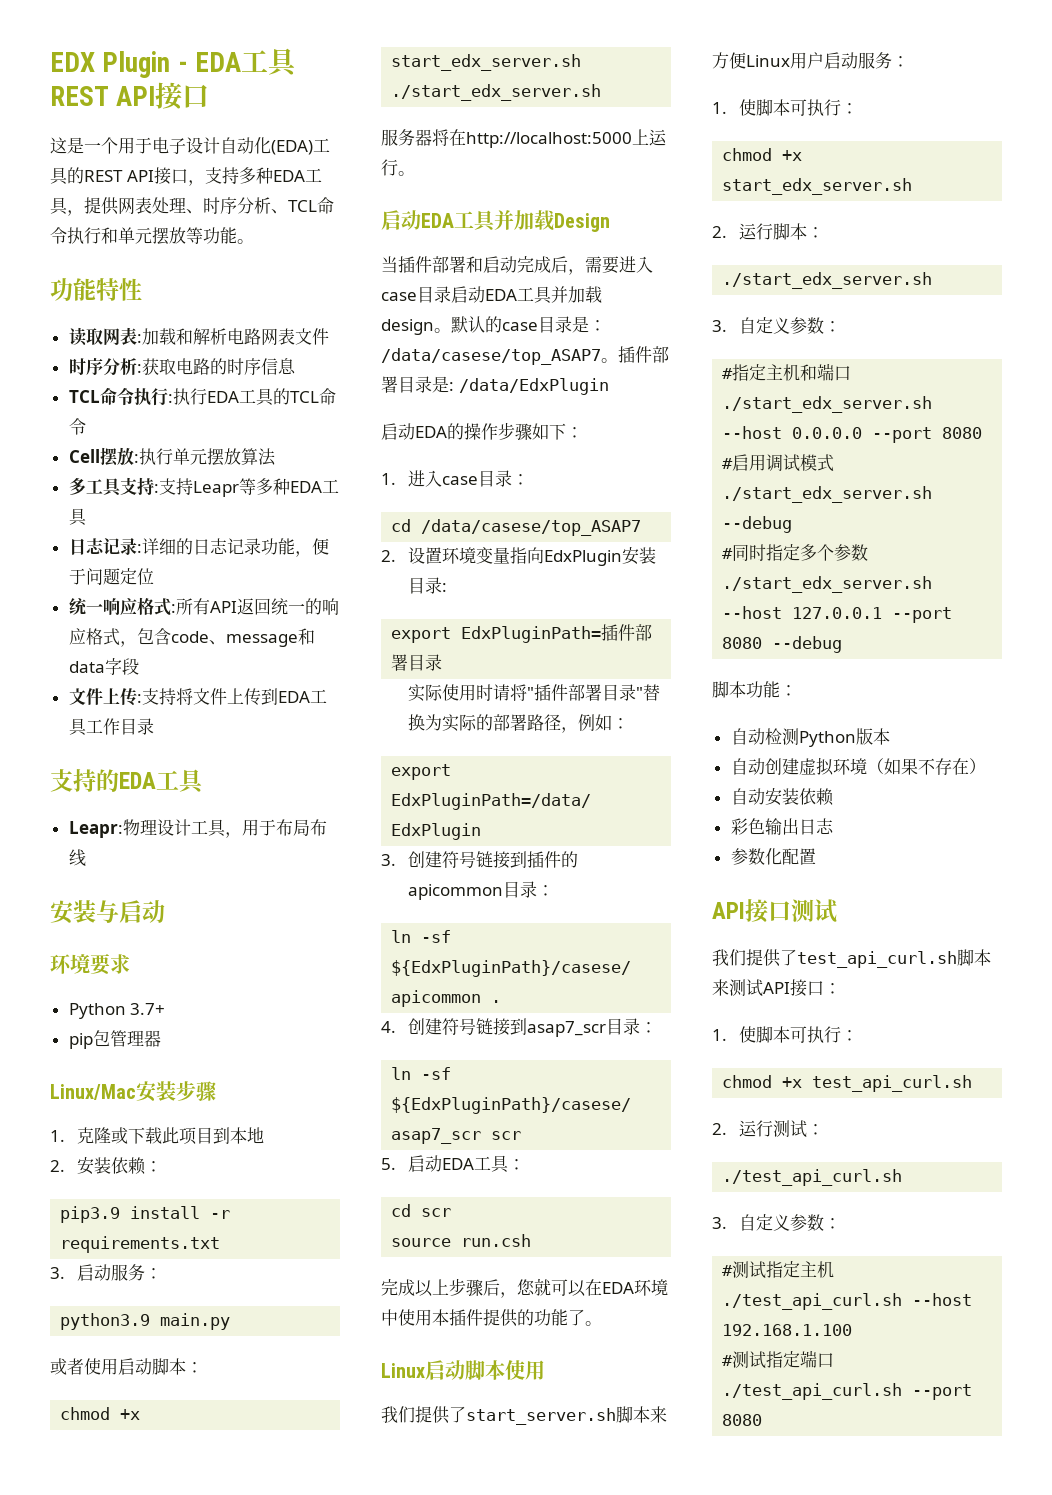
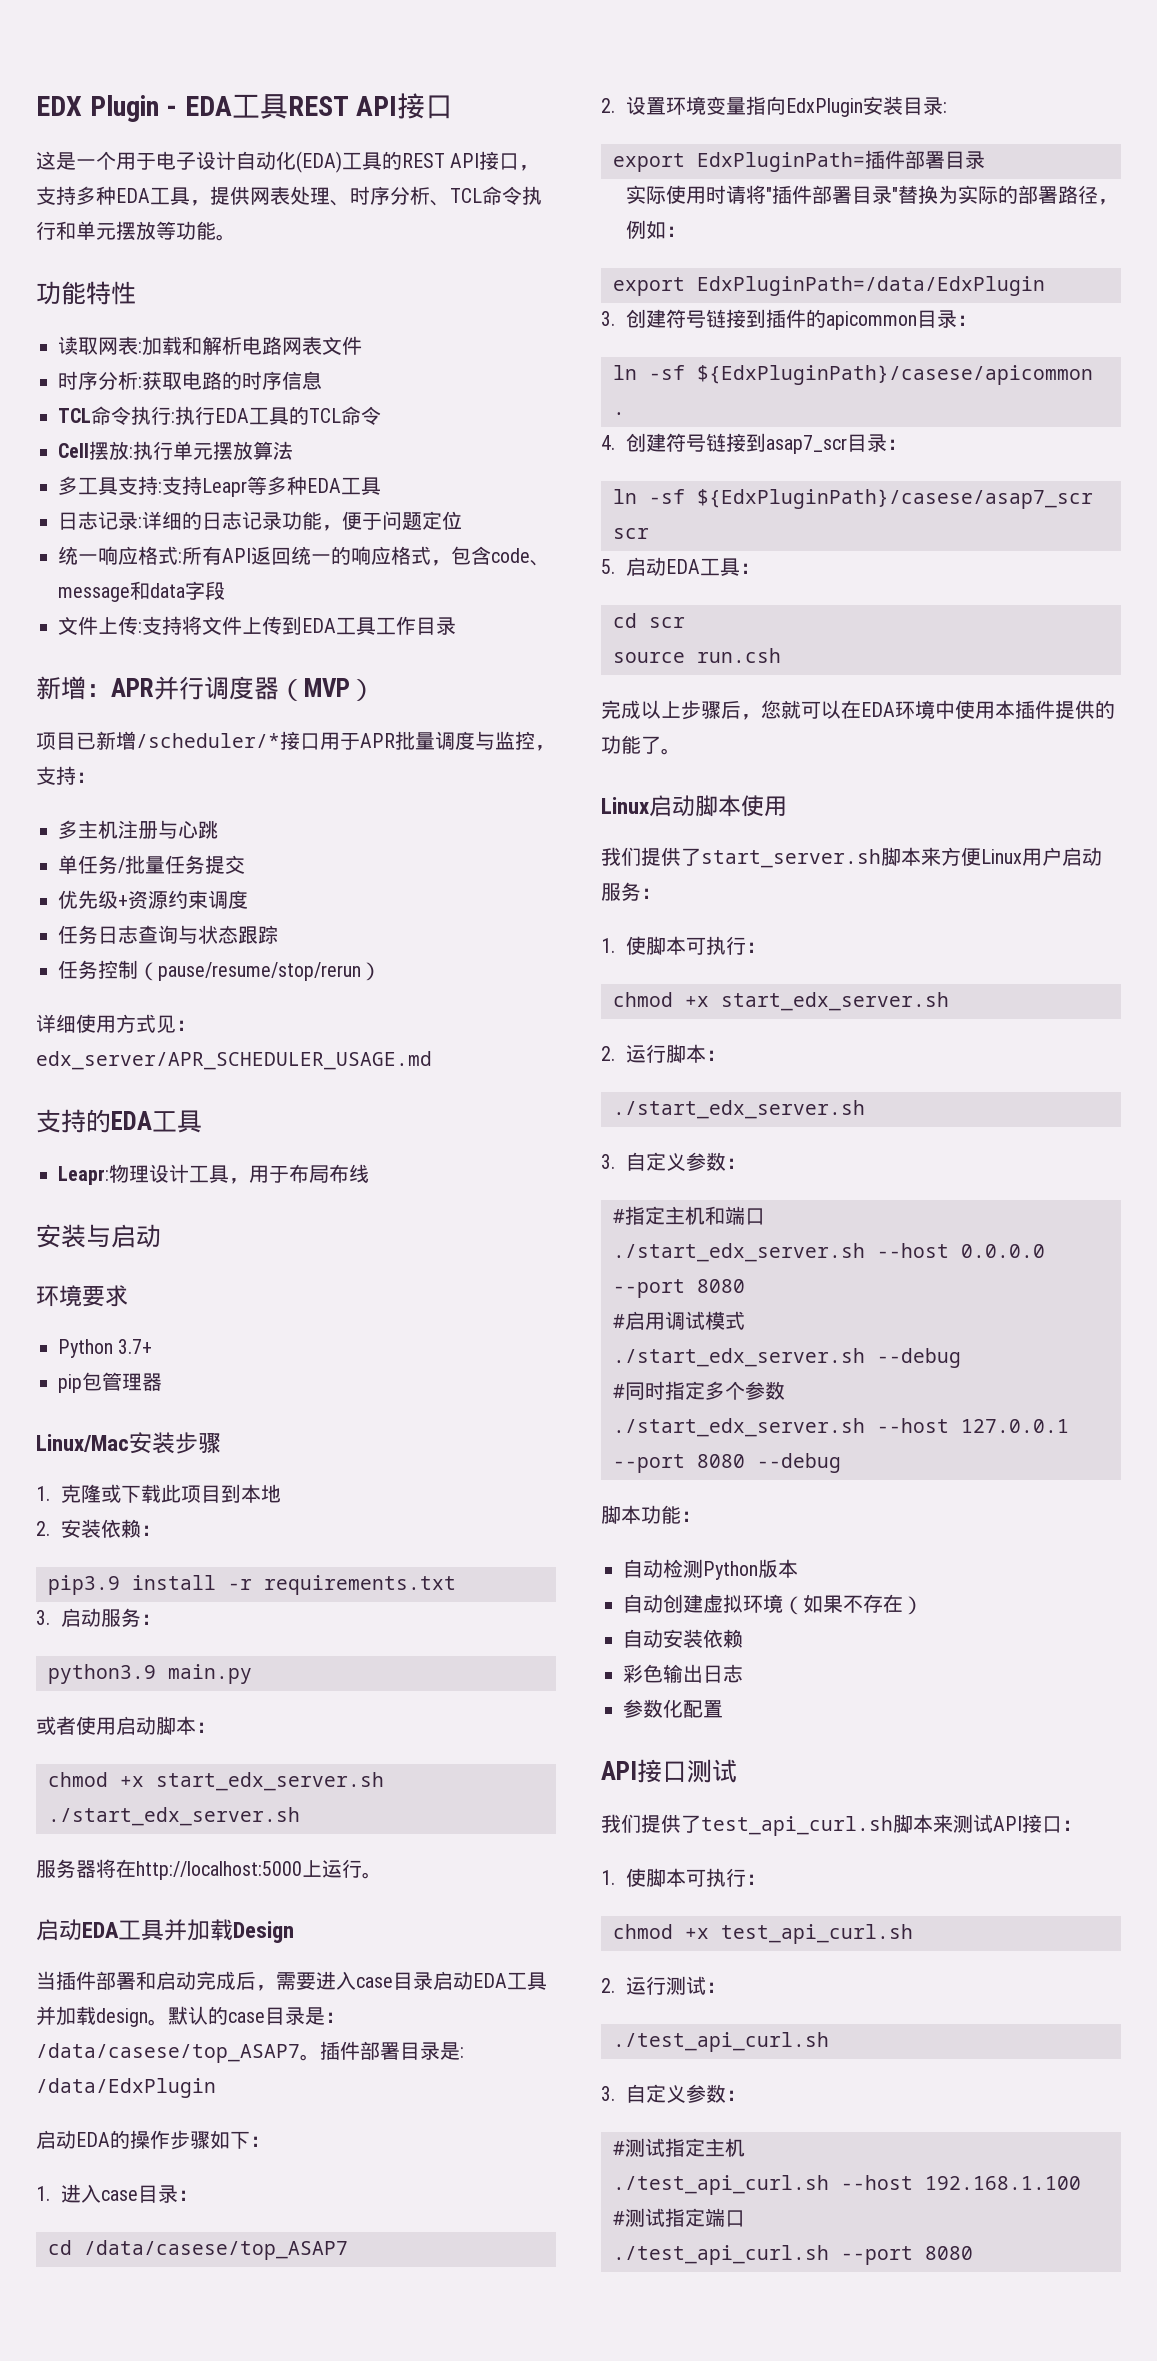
(154, 726) none -> [36,676,375,701] [36,731,555,751] [36,766,96,785] [58,820,218,839] [58,855,245,874] [58,890,248,910] [58,925,278,944] [58,960,381,981] [36,1014,196,1033] [36,1051,432,1070] // 新增：APR并行调度器（MVP） // 项目已新增/scheduler/*接口用于APR批量调度与监控，支持： // 多主机注册与心跳 // 单任务/批量任务提交 // 优先级+资源约束调度 // 任务日志查询与状态跟踪 // 任务控制（pause/resume/stop/rerun） // 详细使用方式见：edx_server/APR_SCHEDULER_USAGE.md

